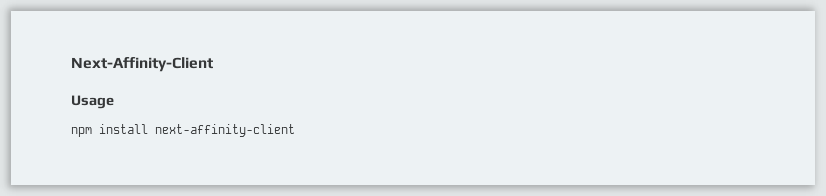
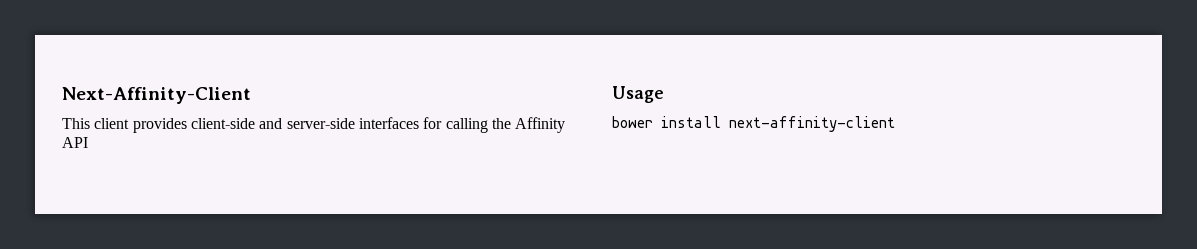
(213, 64) none -> [62,117,566,133] [62,137,88,148] // This client provides client-side and server-side interfaces for calling the Affinity API
[71,127,92,137] npm -> [612,116,653,128] bower

